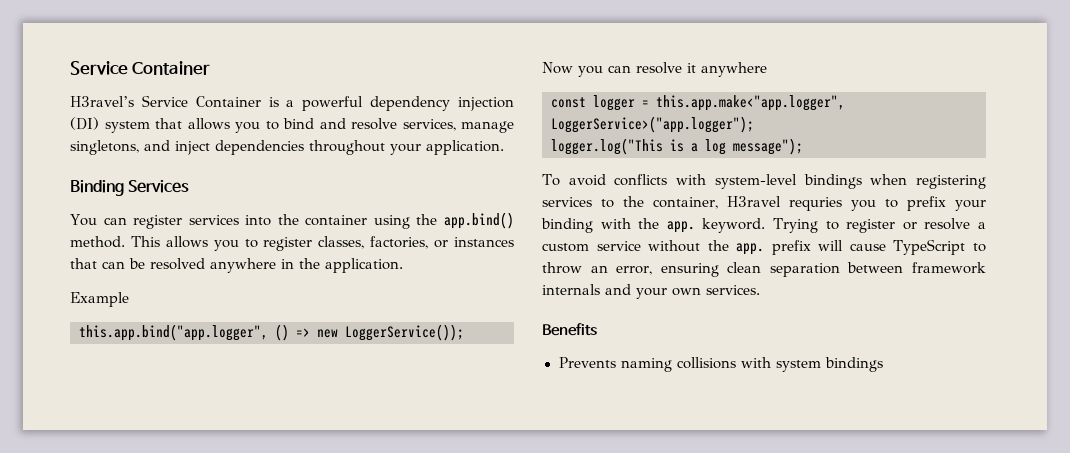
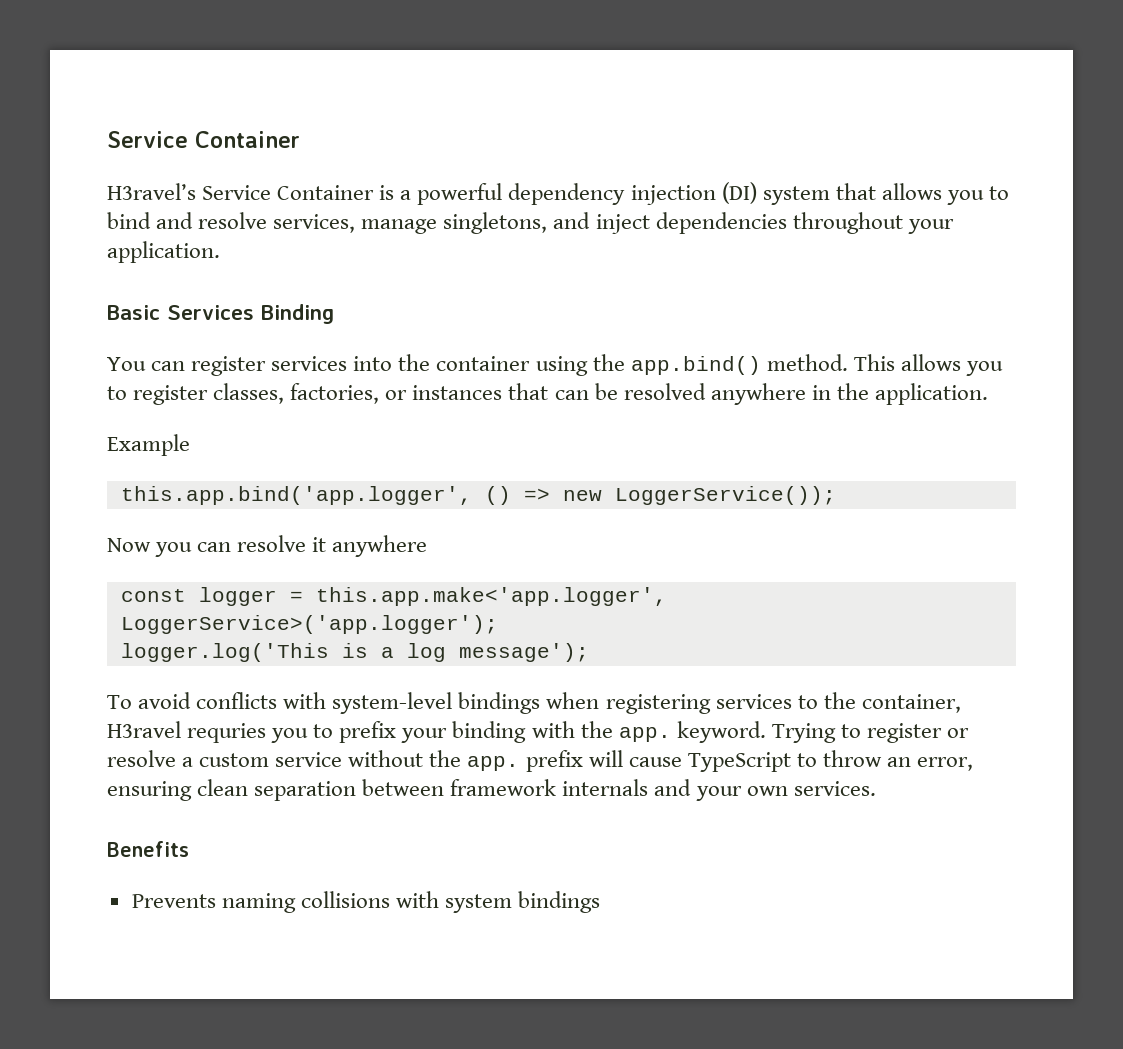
(504, 147) none -> [107,305,254,320] Basic Services
[128,180,190,193] Services -> (334, 314) none
[79,324,268,341] this.app.bind("app.logger", -> [120,486,472,505] this.app.bind('app.logger',
[656,95,845,111] [551,116,754,133] [551,138,663,155] this.app.make<"app.logger", LoggerService>("app.logger"); // logger.log("This -> [315,587,667,606] [120,615,498,634] [120,643,329,662] this.app.make<'app.logger', LoggerService>('app.logger'); // logger.log('This
[733,138,803,155] message"); -> [458,643,589,662] message');

